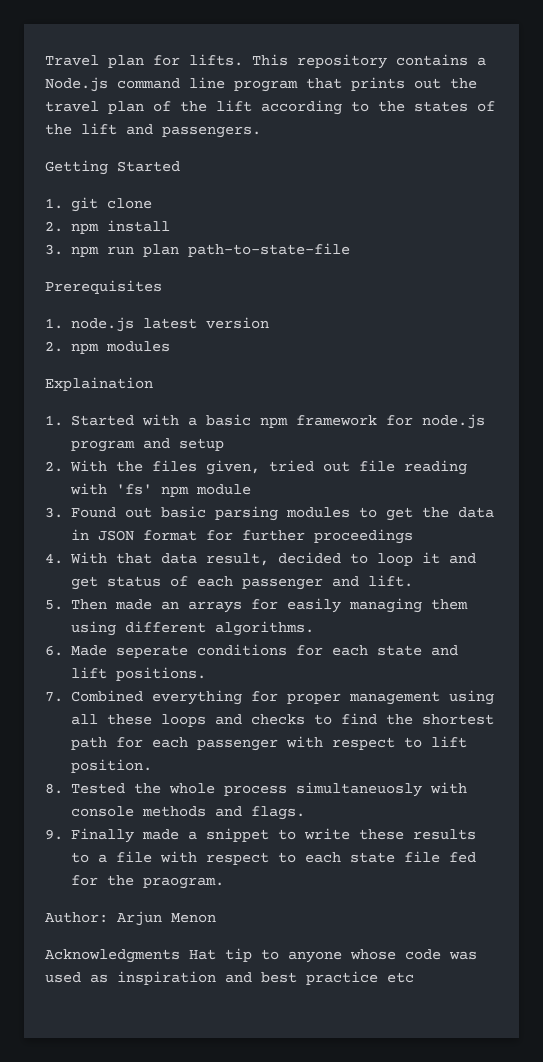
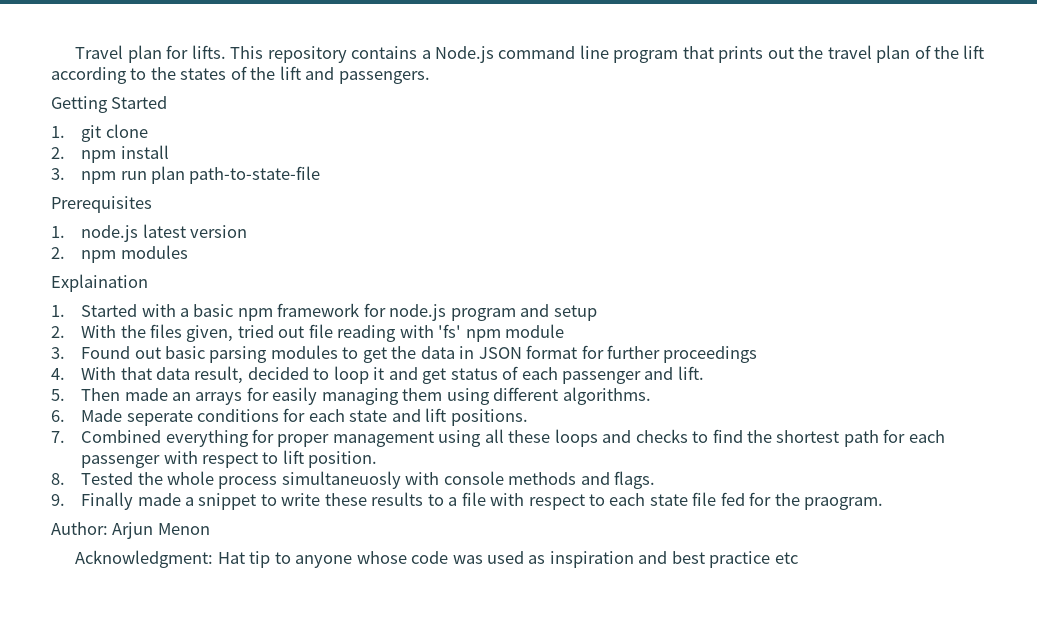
[45,949,180,963] Acknowledgments -> [75,550,214,568] Acknowledgment:

